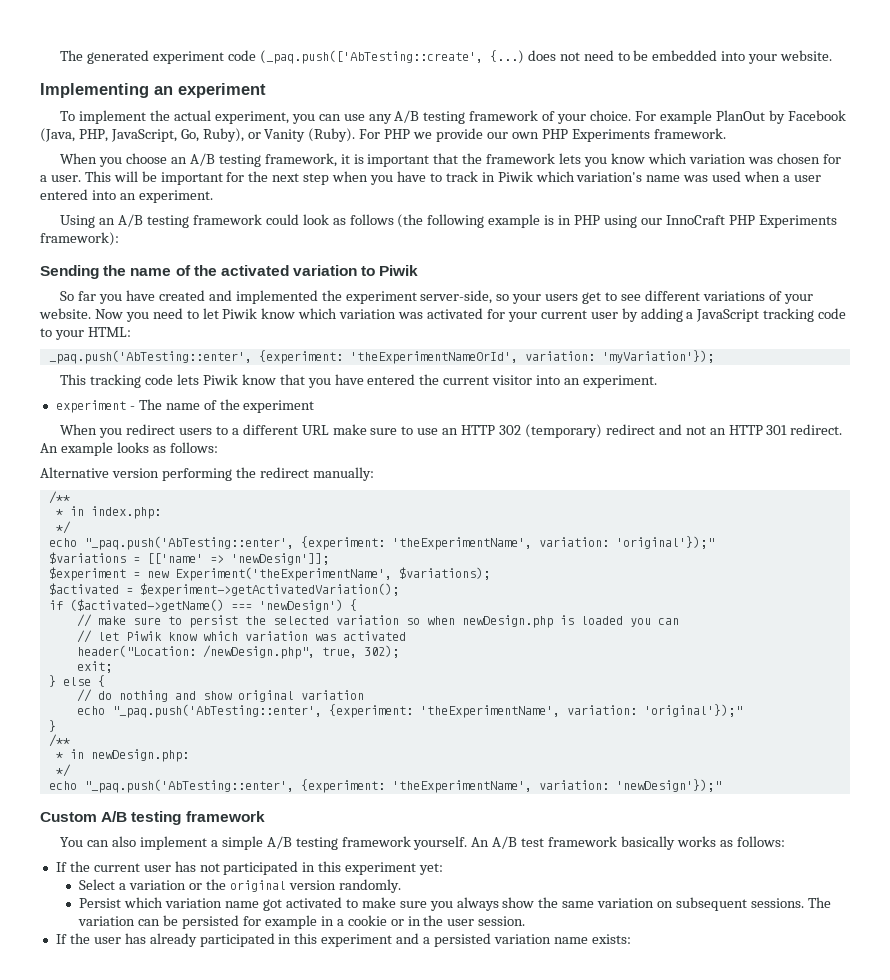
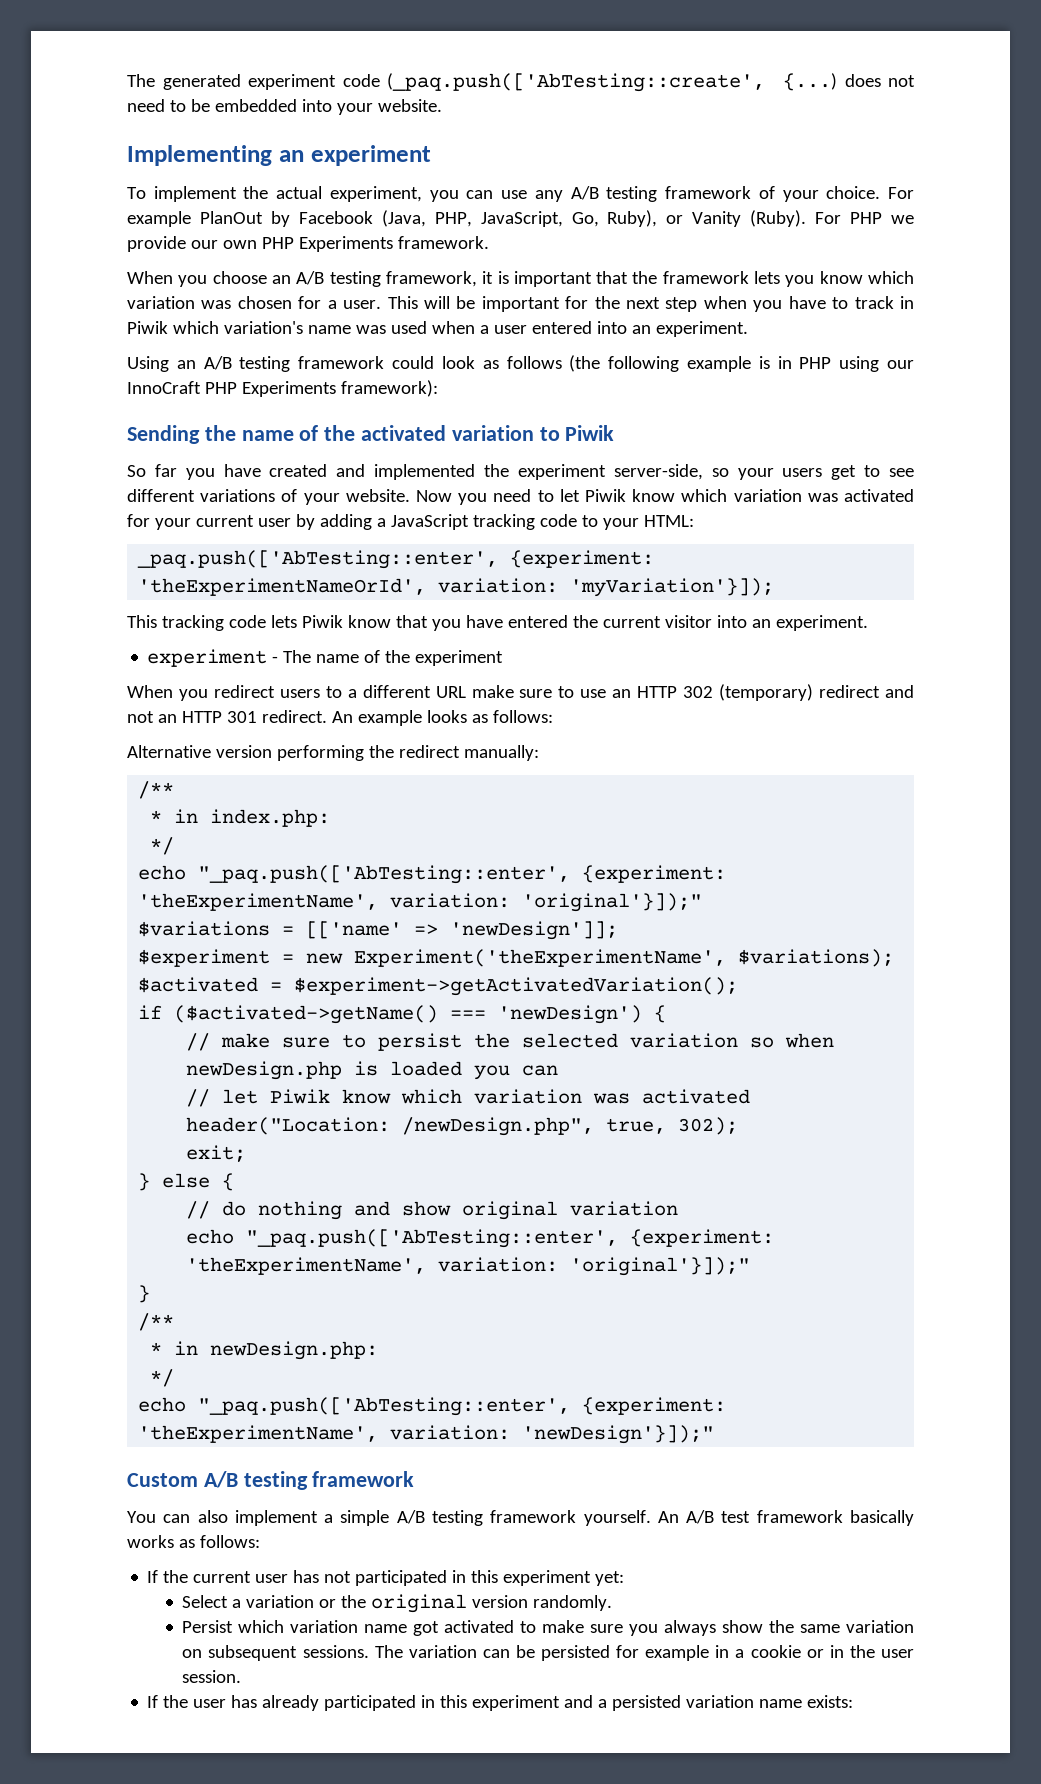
[48,350,252,364] _paq.push('AbTesting::enter', -> [137,550,499,569] _paq.push(['AbTesting::enter',
[601,350,714,363] 'myVariation'}); -> [570,578,775,597] 'myVariation'}]);
[83,536,714,550] "_paq.push('AbTesting::enter', {experiment: 'theExperimentName', variation: 'original'});" -> [198,865,727,884] [138,893,703,912] "_paq.push(['AbTesting::enter', {experiment: 'theExperimentName', variation: 'original'}]);"
[111,704,742,718] "_paq.push('AbTesting::enter', {experiment: 'theExperimentName', variation: 'original'});" -> [246,1229,775,1248] [186,1257,751,1276] "_paq.push(['AbTesting::enter', {experiment: 'theExperimentName', variation: 'original'}]);"
[83,779,721,793] "_paq.push('AbTesting::enter', {experiment: 'theExperimentName', variation: 'newDesign'});" -> [198,1397,727,1416] [138,1425,715,1444] "_paq.push(['AbTesting::enter', {experiment: 'theExperimentName', variation: 'newDesign'}]);"

